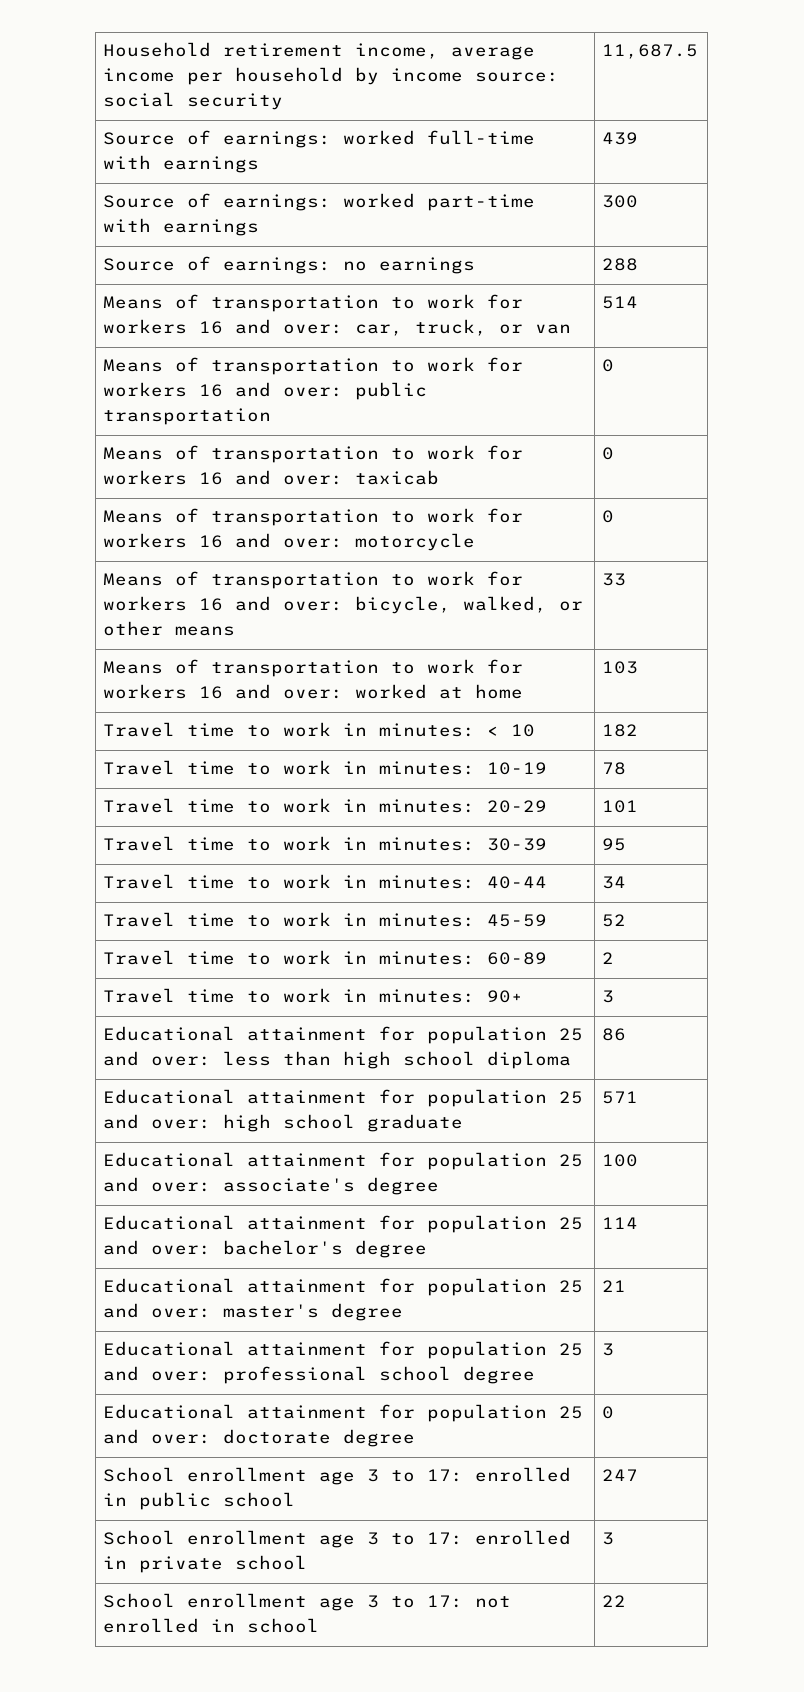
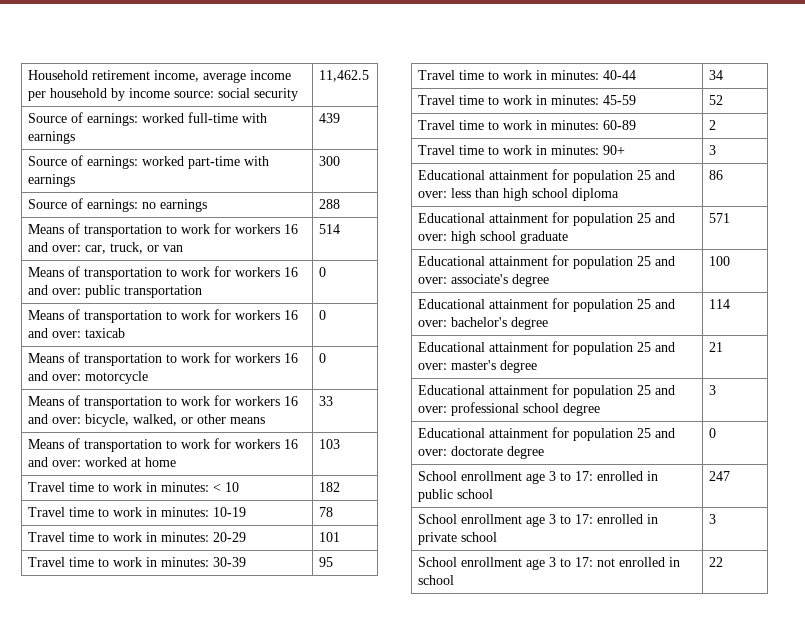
[602,44,699,59] 11,687.5 -> [318,70,369,82] 11,462.5

